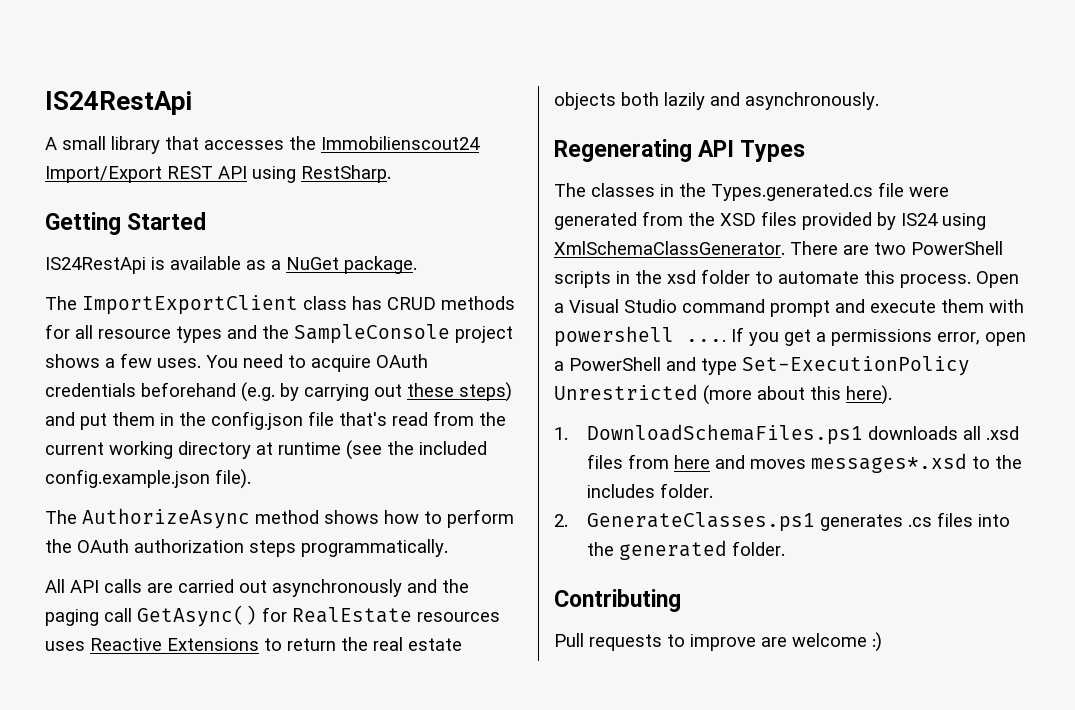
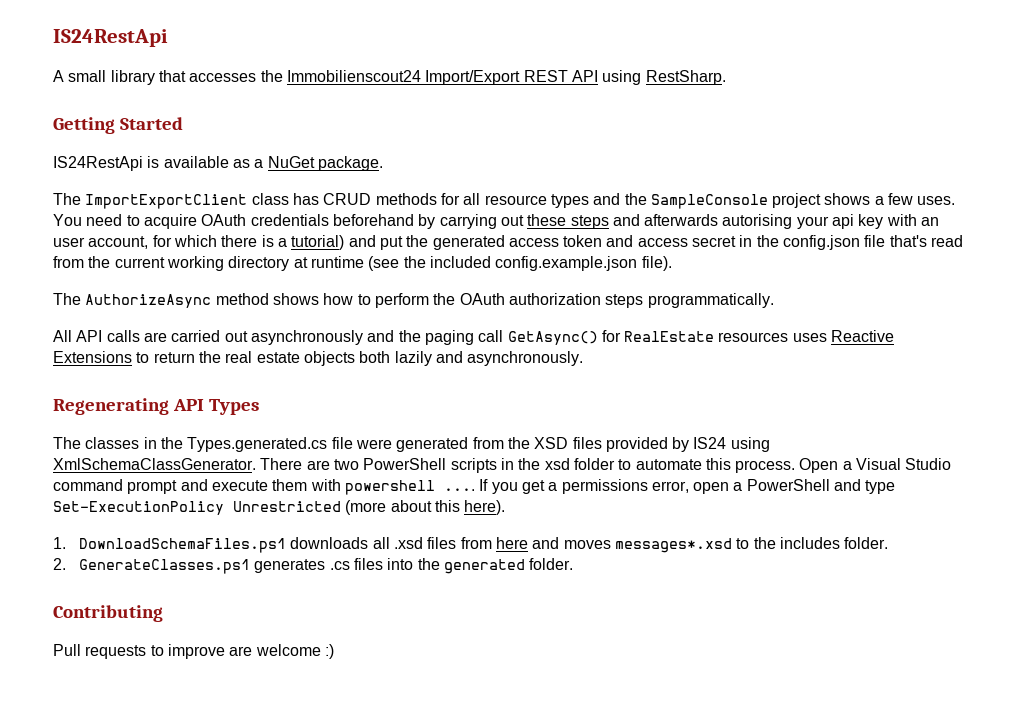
[241,382,275,402] (e.g. -> (414, 220) none
[459,382,512,402] [45,412,155,430] steps) and put them -> [570,214,940,229] [53,235,737,250] steps and afterwards autorising your api key with an user account, for which there is a tutorial) and put the generated access token and access secret

